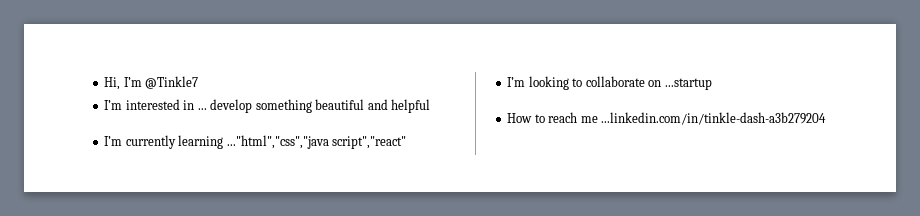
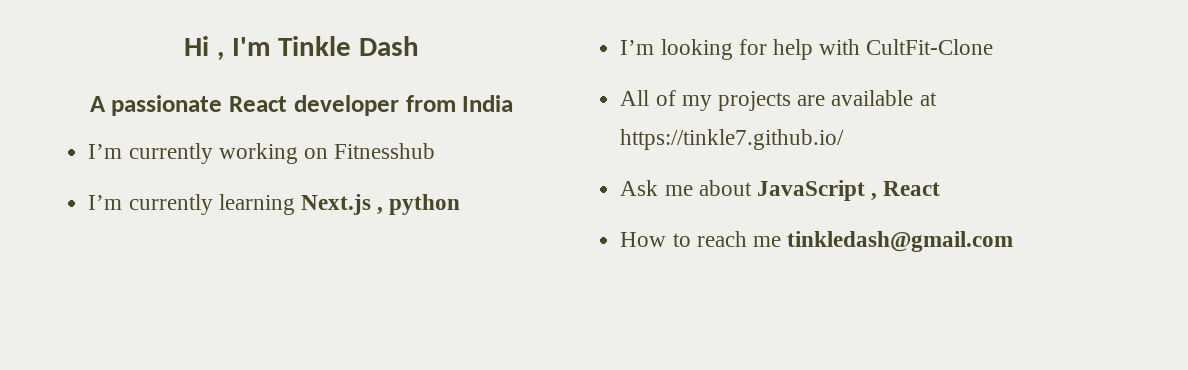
[104,76,199,90] [104,99,431,113] Hi, I’m @Tinkle7 // I’m interested in ... develop something beautiful and helpful -> [183,36,420,60] [89,95,514,116] [88,143,436,164] Hi , I'm Tinkle Dash // A passionate React developer from India // I’m currently working on Fitnesshub
[226,135,407,149] ..."html","css","java script","react" -> [300,194,461,215] Next.js , python
[572,76,712,90] to collaborate on ...startup -> [738,39,994,60] [620,90,937,111] [620,129,845,150] [620,180,941,201] for help with CultFit-Clone // All of my projects are available at https://tinkle7.github.io/ // Ask me about JavaScript , React
[601,112,827,125] ...linkedin.com/in/tinkle-dash-a3b279204 -> [787,231,1014,252] tinkledash@gmail.com

